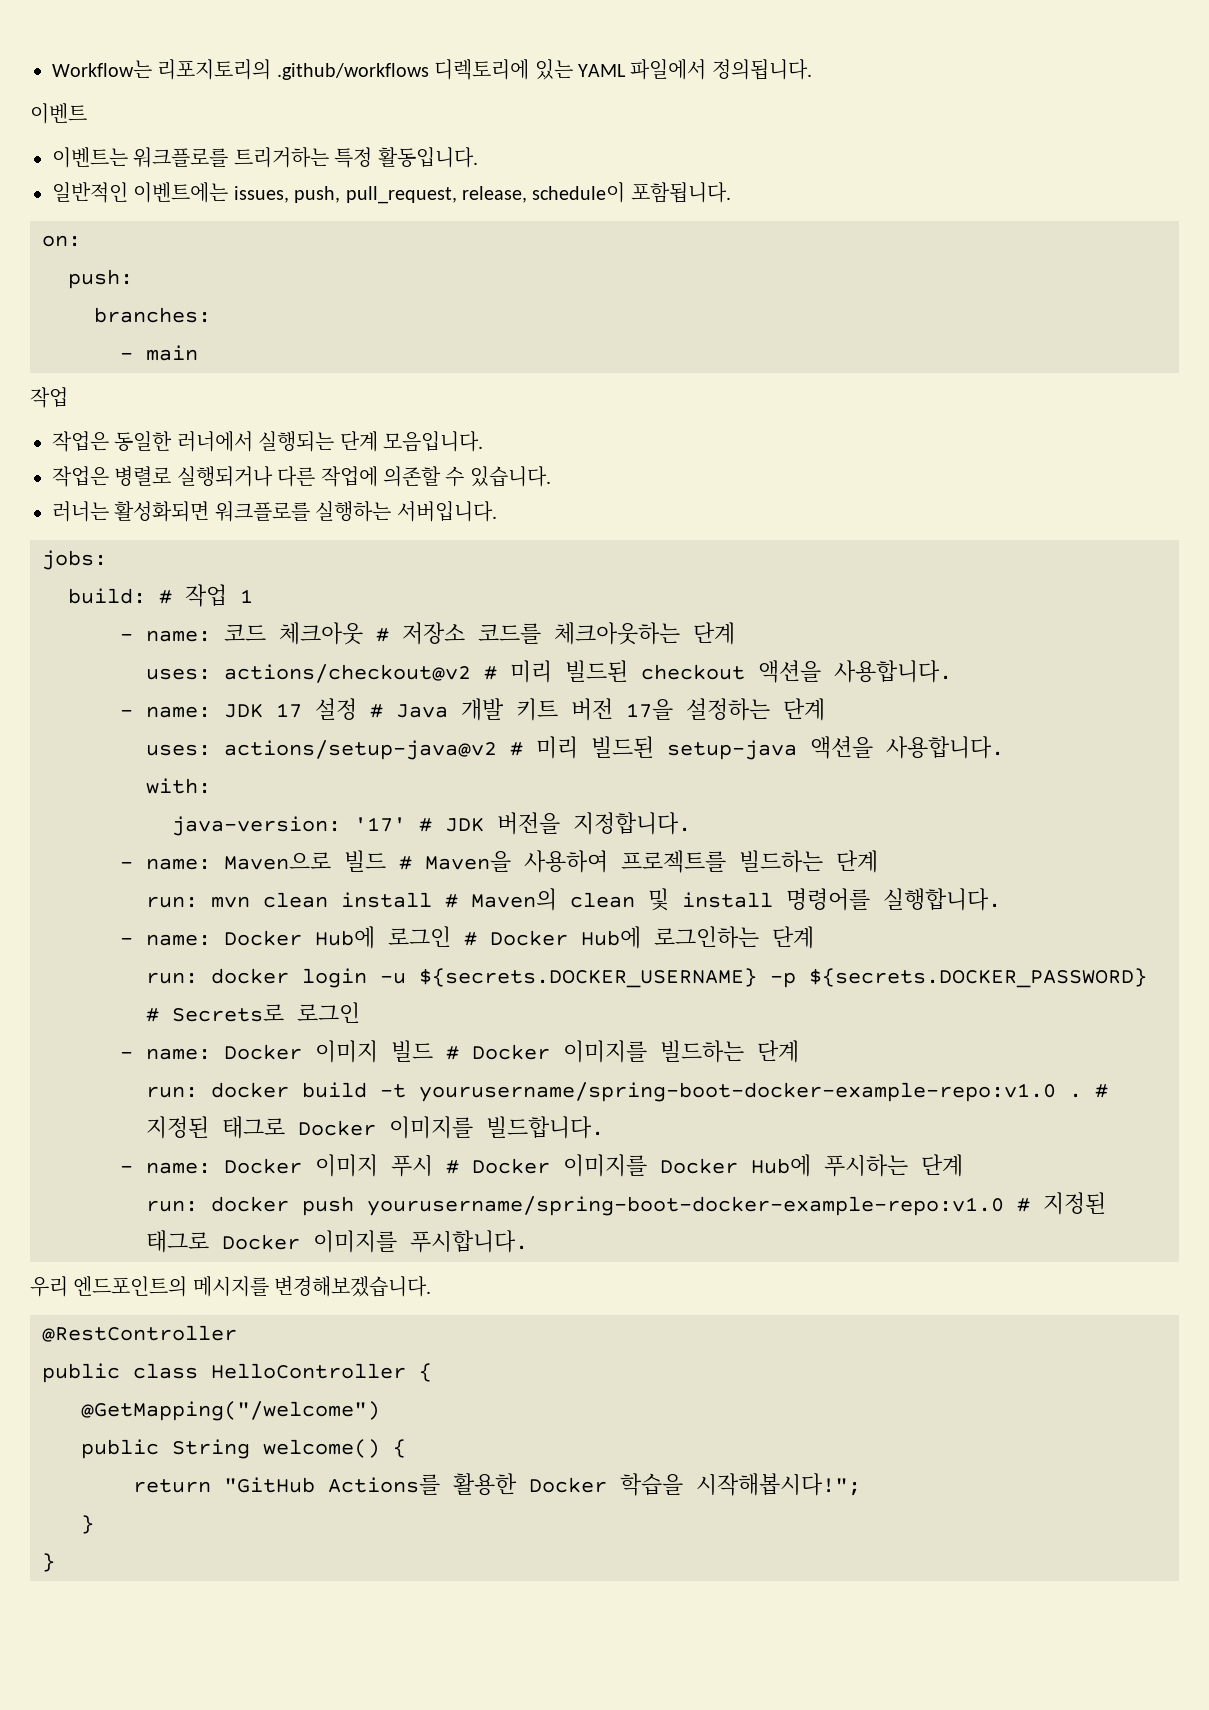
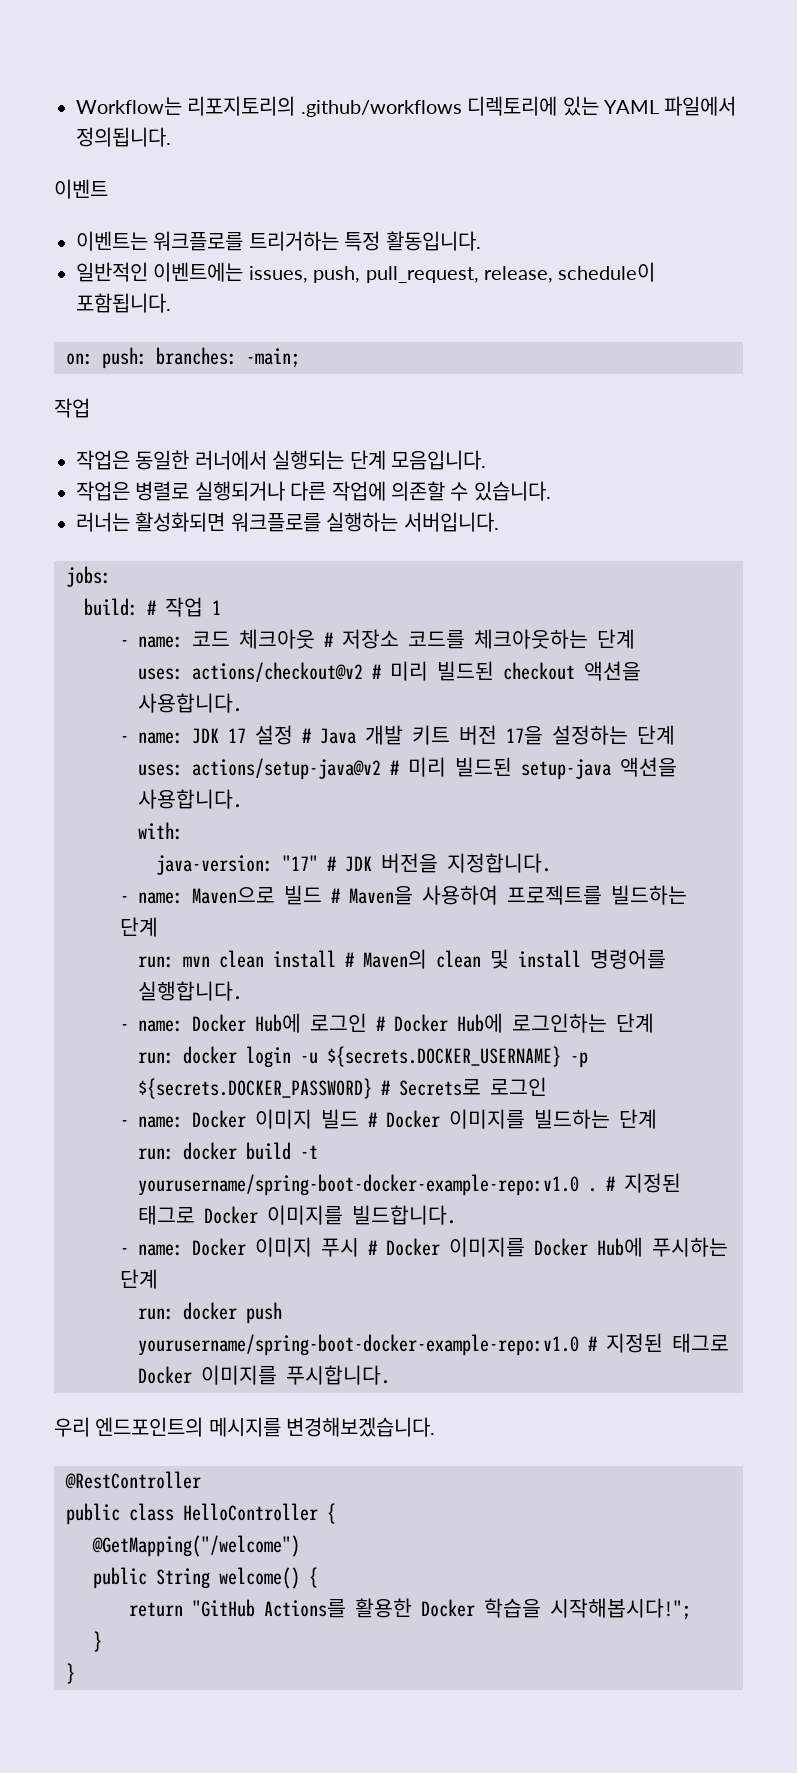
(81, 241) // -> (93, 359) none
(133, 279) // -> (147, 358) none
[120,345,198,361] // - main -> [246,348,300,368] -main;
[354,817,406,832] '17' -> [282,855,318,871] "17"

